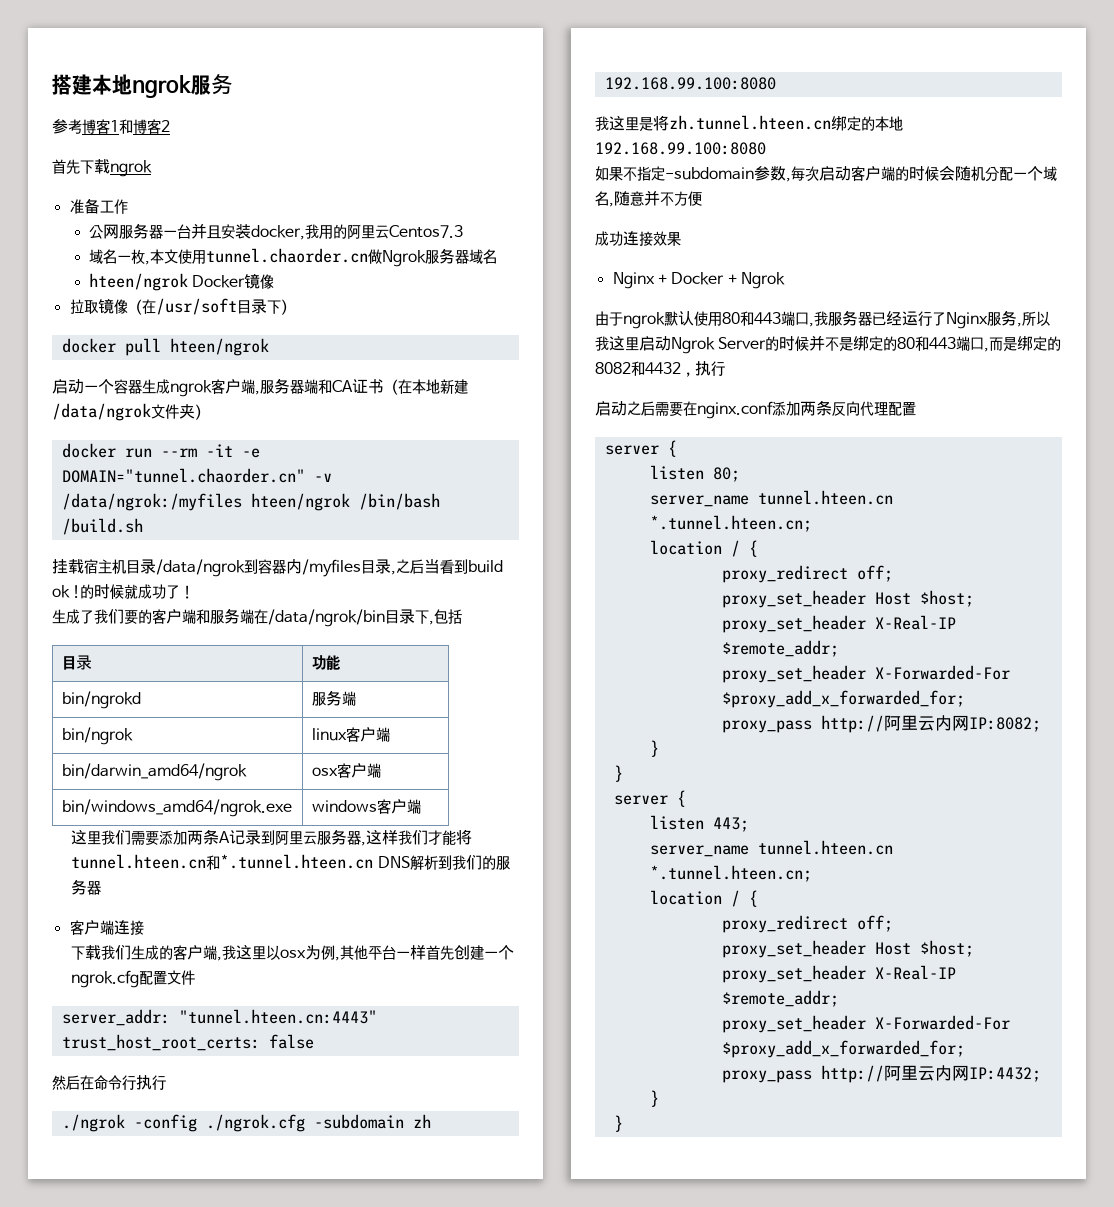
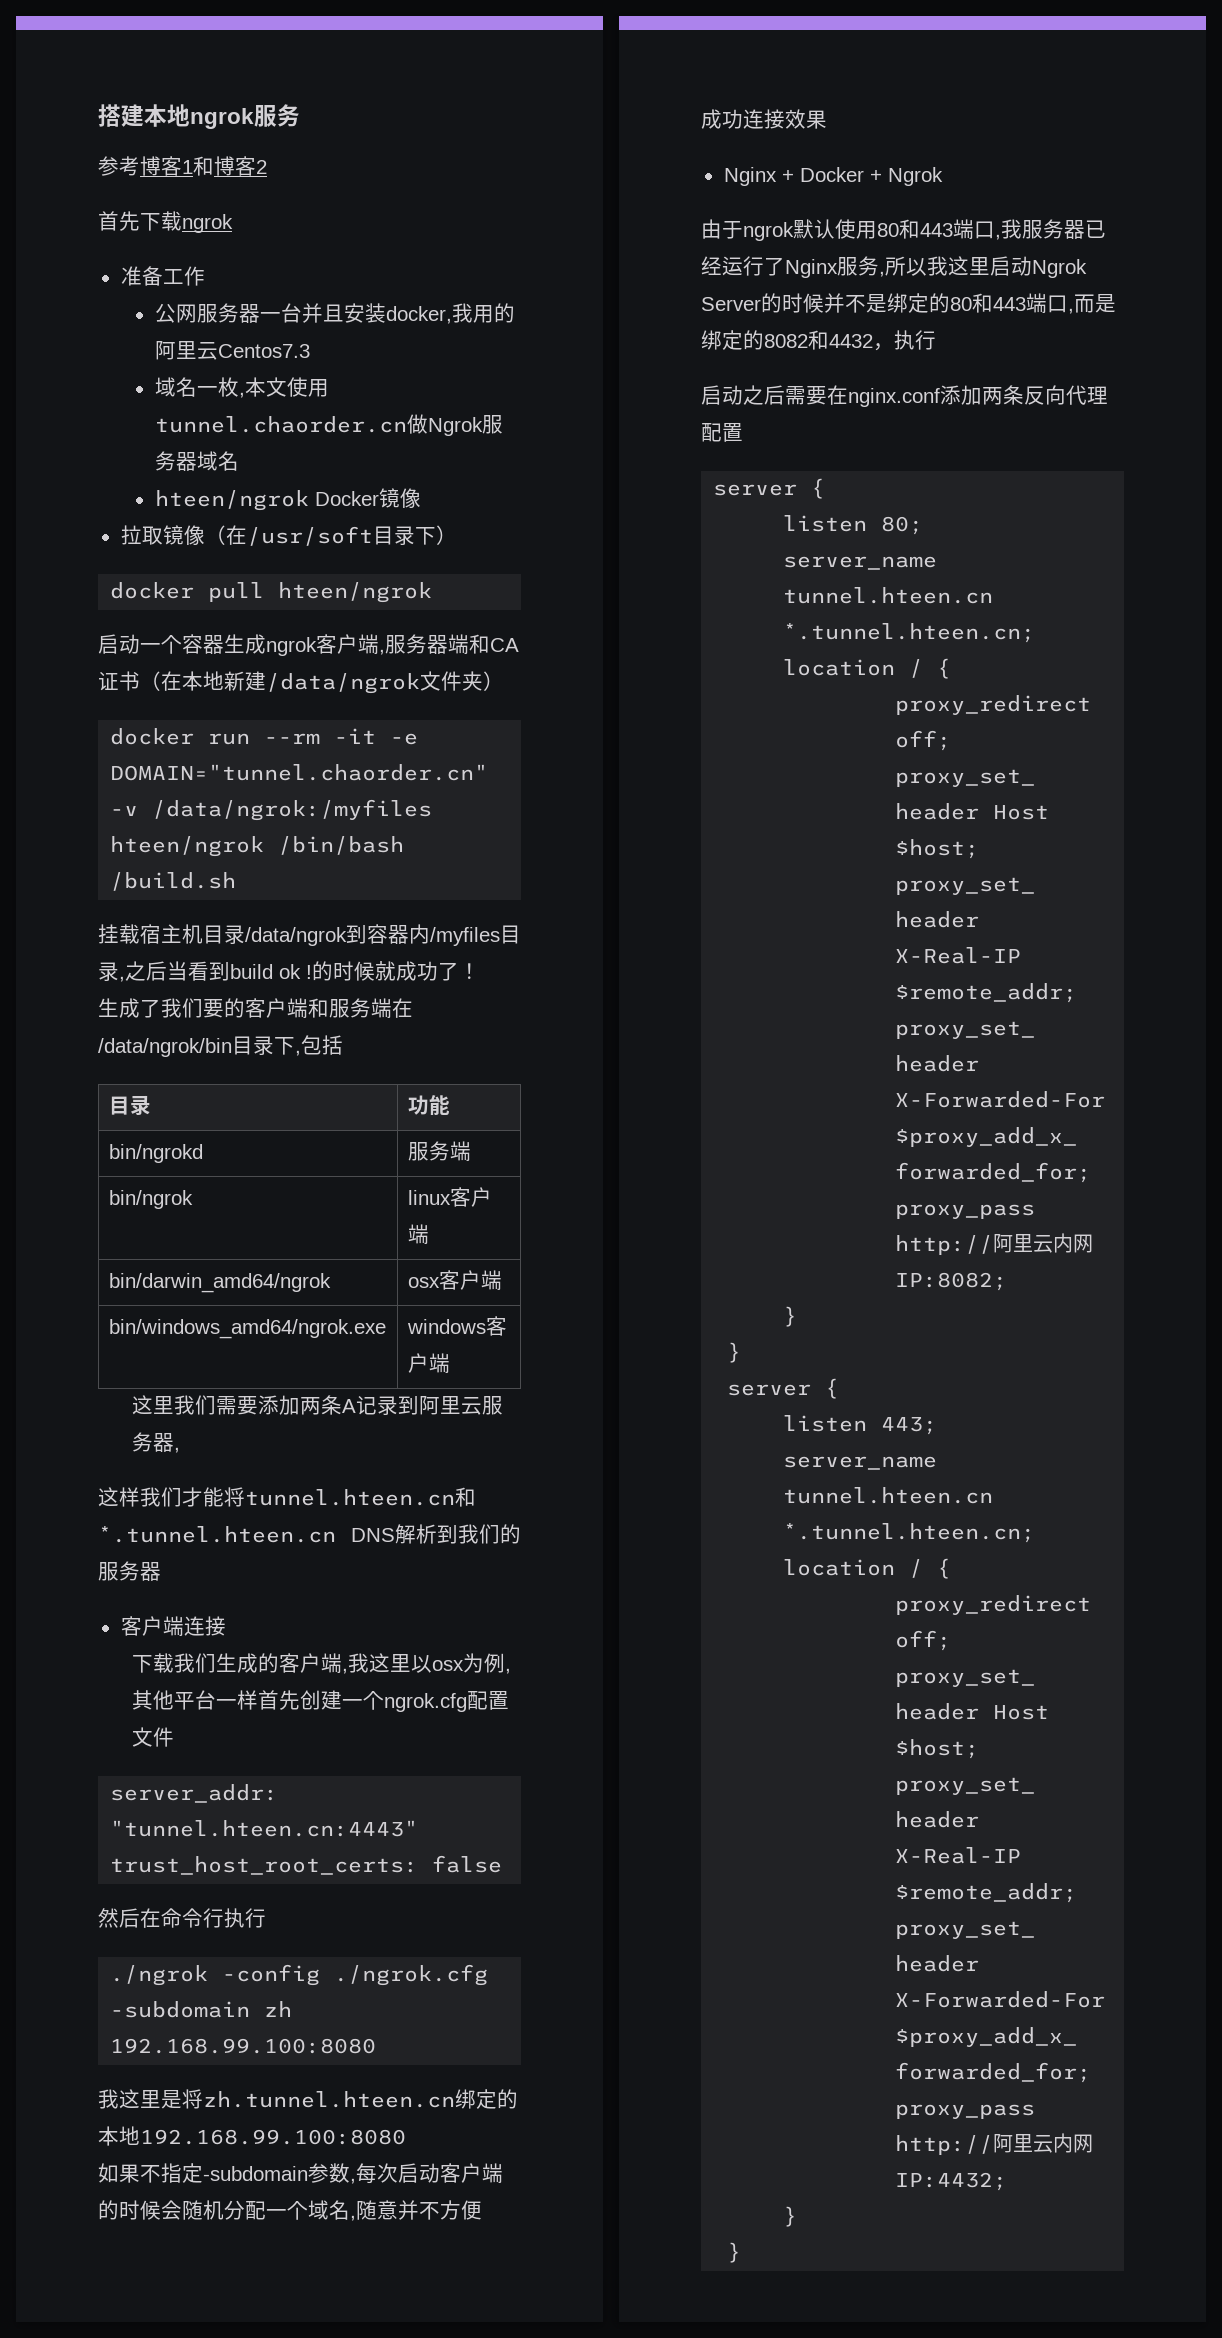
(367, 844) none -> (181, 1450) //

